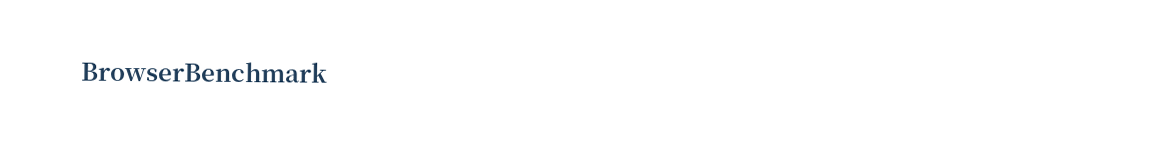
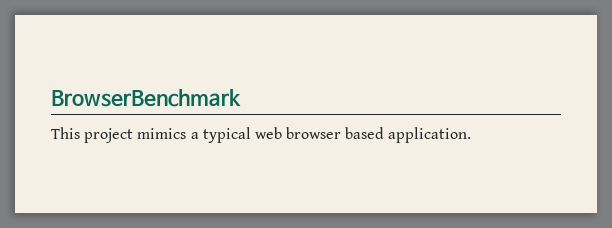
(328, 71) none -> [51,127,472,143] // This project mimics a typical web browser based application.

